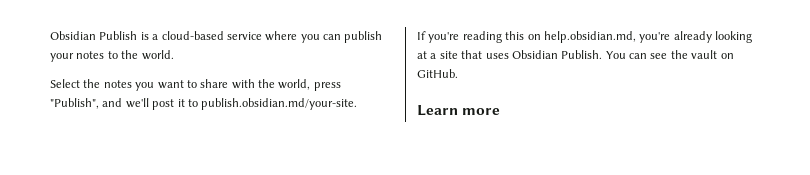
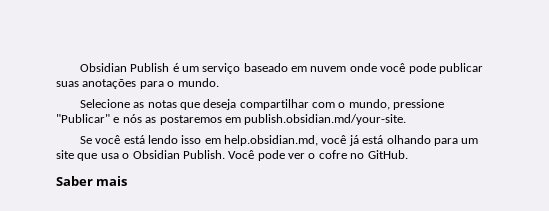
[140,31,383,43] [50,50,174,62] [50,79,341,91] [50,98,358,110] [417,31,752,43] [417,50,734,59] is a cloud-based service where you can publish your notes to the world. // Select the notes you want to share with the world, press "Publish", and we'll post it to publish.obsidian.md/your-site. // If you're reading this on help.obsidian.md, you're already looking at a site that uses Obsidian Publish. You can see the vault on -> [172,63,483,74] [56,78,219,89] [79,99,445,110] [56,114,407,125] [79,135,479,146] [56,150,365,161] é um serviço baseado em nuvem onde você pode publicar suas anotações para o mundo. // Selecione as notas que deseja compartilhar com o mundo, pressione "Publicar" e nós as postaremos em publish.obsidian.md/your-site. // Se você está lendo isso em help.obsidian.md, você já está olhando para um site que usa o Obsidian Publish. Você pode ver o cofre no
[417,105,501,116] Learn more -> [56,176,128,186] Saber mais

